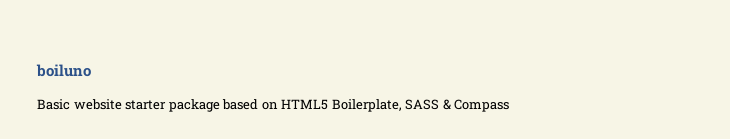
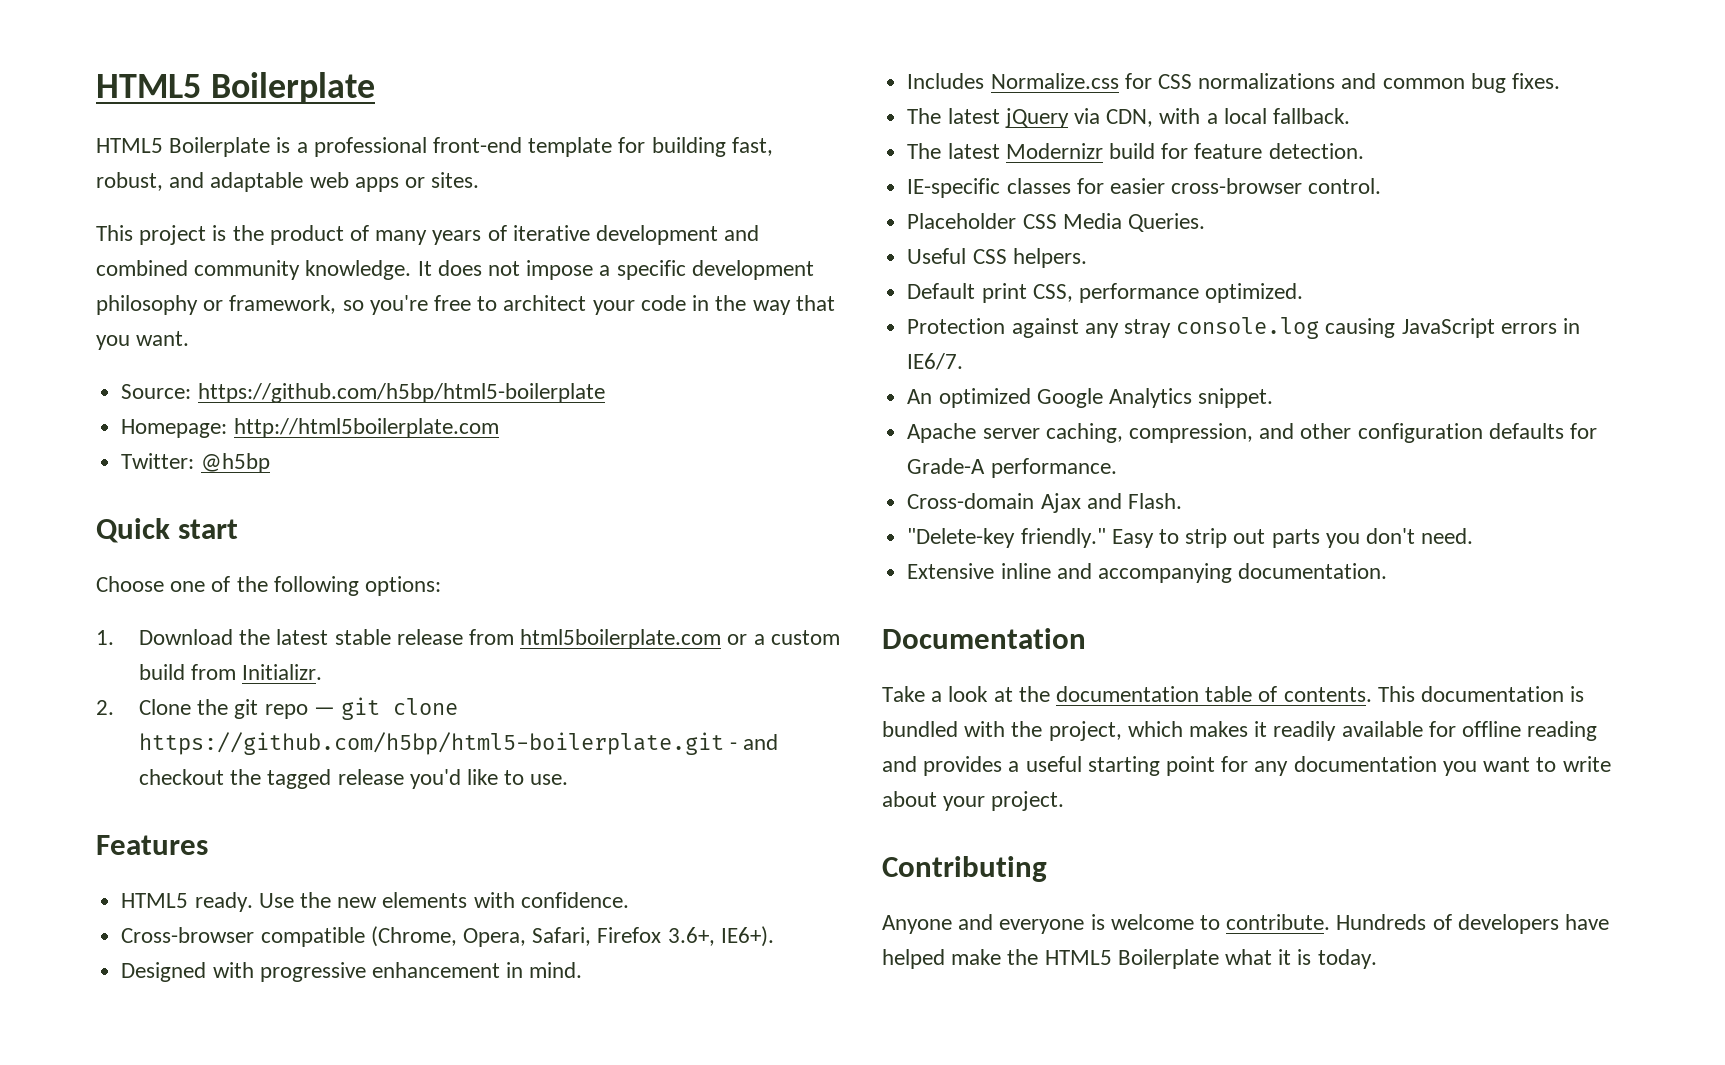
[36,64,91,77] [37,99,510,112] boiluno // Basic website starter package based on HTML5 Boilerplate, SASS & Compass -> [96,72,375,104] [96,137,773,157] [96,172,480,192] [96,225,760,245] [96,260,814,280] [96,295,835,315] [96,331,190,350] [121,383,605,403] [121,418,499,438] [121,453,270,473] [96,518,239,543] [96,576,442,596] [96,629,840,649] [138,664,323,680] [96,697,458,720] [138,732,779,755] [138,769,569,789] [96,835,208,855] [121,892,629,912] [121,926,774,947] [121,962,583,982] [907,73,1560,93] [907,108,1350,128] [907,143,1364,159] [907,178,1382,198] [907,213,1205,232] [907,248,1087,268] [907,283,1304,303] [907,317,1580,339] [907,353,964,370] [907,388,1274,408] [907,423,1597,443] [907,458,1117,478] [907,493,1182,513] [907,528,1474,548] [907,563,1388,583] [882,628,1086,649] [882,686,1585,702] [882,721,1598,741] [882,756,1611,776] [882,791,1065,811] [882,856,1047,882] [882,914,1610,934] [882,949,1377,969] HTML5 Boilerplate // HTML5 Boilerplate is a professional front-end template for building fast, robust, and adaptable web apps or sites. // This project is the product of many years of iterative development and combined community knowledge. It does not impose a specific development philosophy or framework, so you're free to architect your code in the way that you want. // Source: https://github.com/h5bp/html5-boilerplate // Homepage: http://html5boilerplate.com // Twitter: @h5bp // Quick start // Choose one of the following options: // 1. Download the latest stable release from html5boilerplate.com or a custom build from Initializr. // 2. Clone the git repo — git clone https://github.com/h5bp/html5-boilerplate.git - and checkout the tagged release you'd like to use. // Features // HTML5 ready. Use the new elements with confidence. // Cross-browser compatible (Chrome, Opera, Safari, Firefox 3.6+, IE6+). // Designed with progressive enhancement in mind. // Includes Normalize.css for CSS normalizations and common bug fixes. // The latest jQuery via CDN, with a local fallback. // The latest Modernizr build for feature detection. // IE-specific classes for easier cross-browser control. // Placeholder CSS Media Queries. // Useful CSS helpers. // Default print CSS, performance optimized. // Protection against any stray console.log causing JavaScript errors in IE6/7. // An optimized Google Analytics snippet. // Apache server caching, compression, and other configuration defaults for Grade-A performance. // Cross-domain Ajax and Flash. // "Delete-key friendly." Easy to strip out parts you don't need. // Extensive inline and accompanying documentation. // Documentation // Take a look at the documentation table of contents. This documentation is bundled with the project, which makes it readily available for offline reading and provides a useful starting point for any documentation you want to write about your project. // Contributing // Anyone and everyone is welcome to contribute. Hundreds of developers have helped make the HTML5 Boilerplate what it is today.

